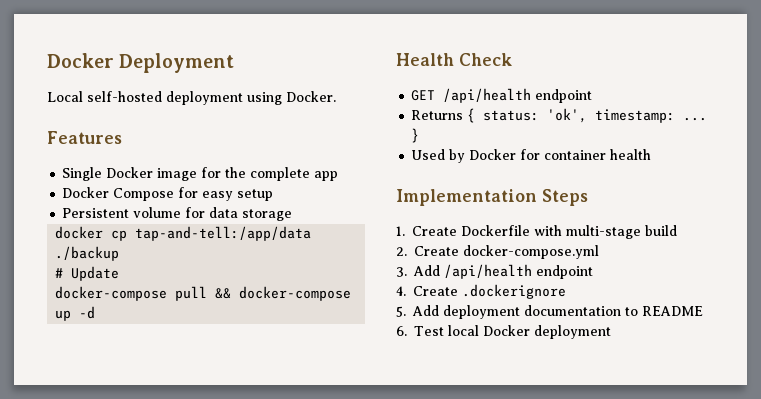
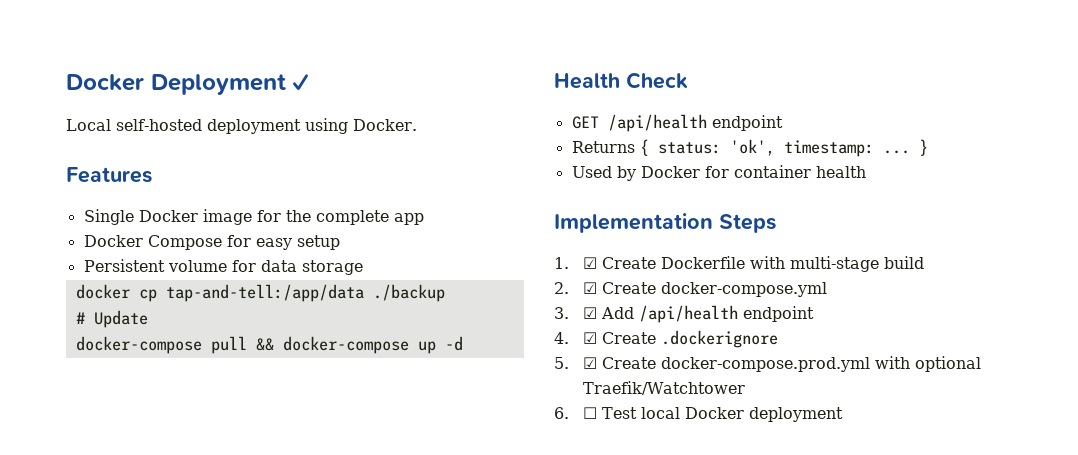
(235, 63) none -> [293,74,308,91] ✓
(405, 231) none -> [583,257,598,269] ☑
(407, 251) none -> [583,282,598,294] ☑
(407, 272) none -> [583,307,598,319] ☑
(406, 291) none -> [583,332,598,344] ☑
[412,305,703,319] Add deployment documentation to README -> [583,356,982,372] [583,381,746,395] ☑ Create docker-compose.prod.yml with optional Traefik/Watchtower
(407, 331) none -> [583,407,598,419] ☐

